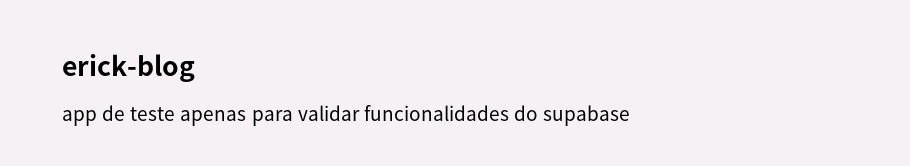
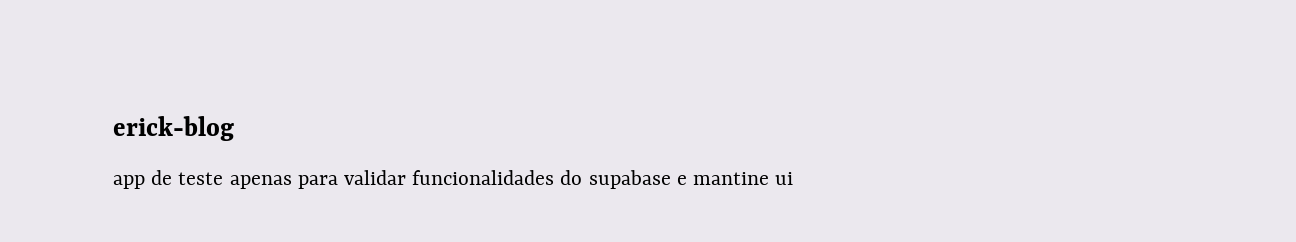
(631, 115) none -> [676,172,794,185] e mantine ui

